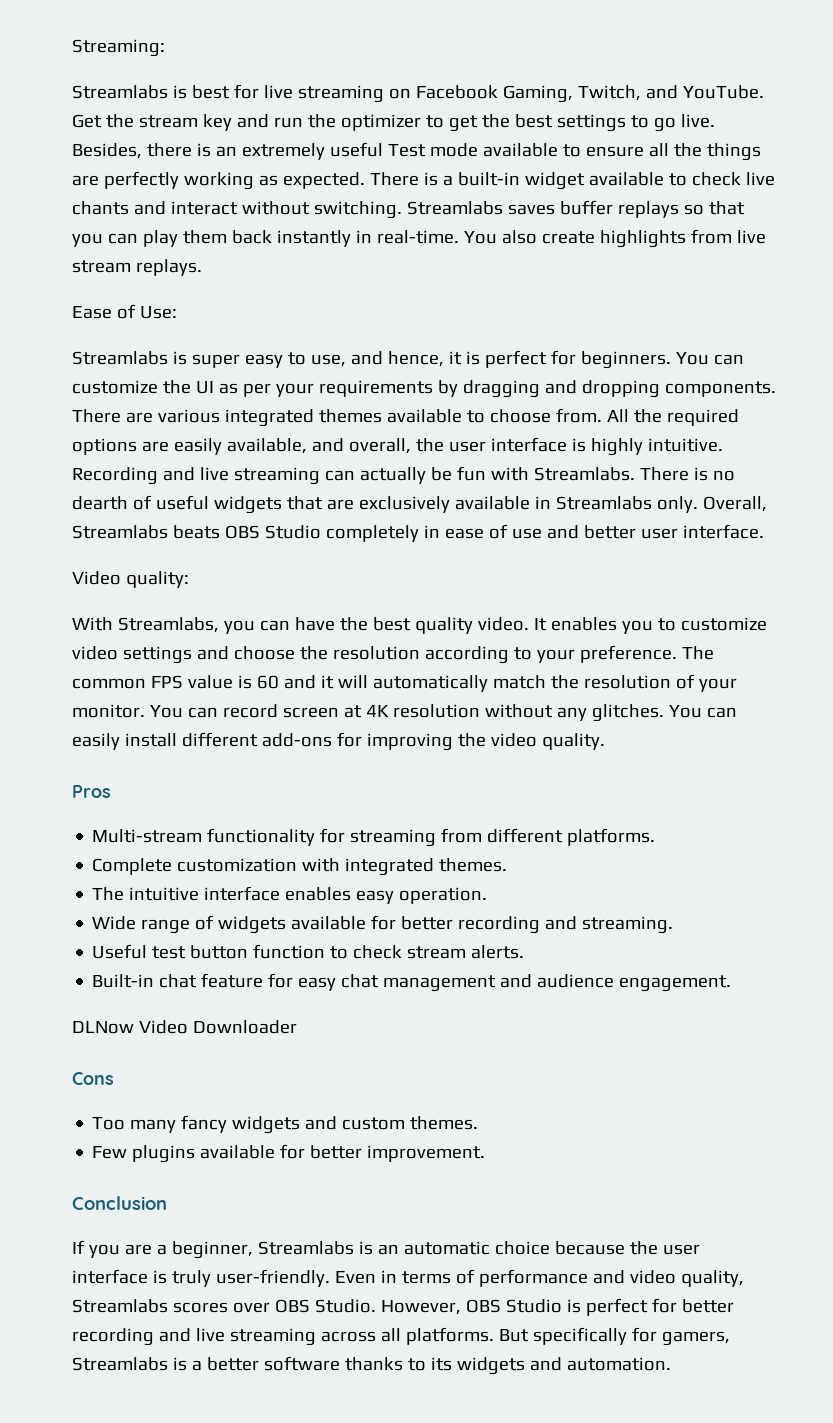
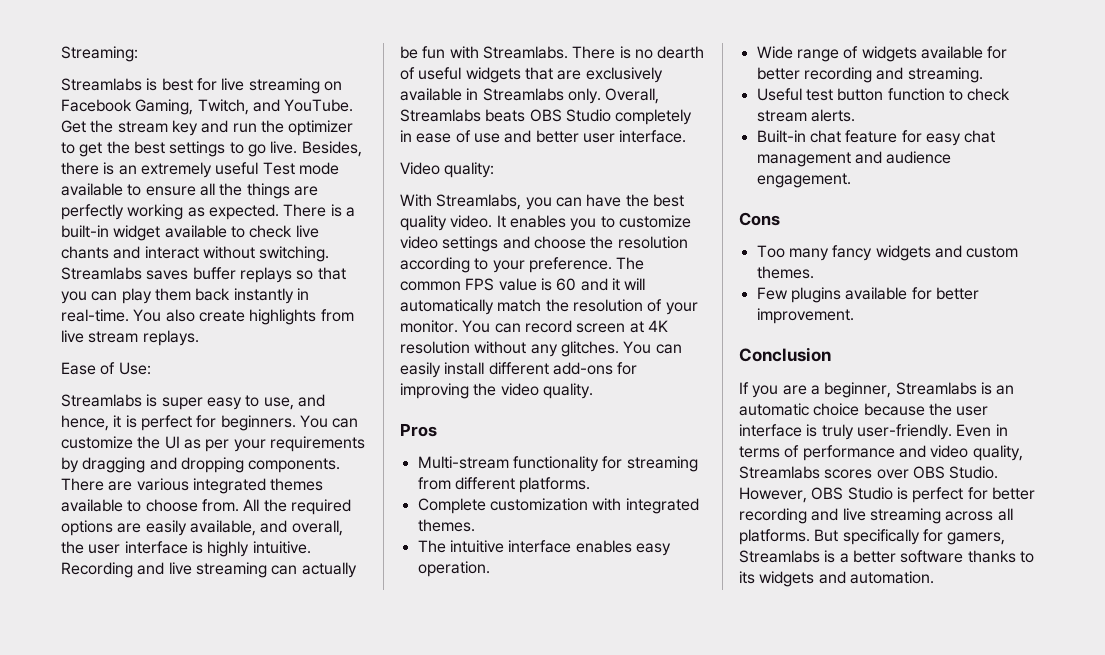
[72,1020,297,1034] // DLNow Video Downloader -> (851, 180) none

